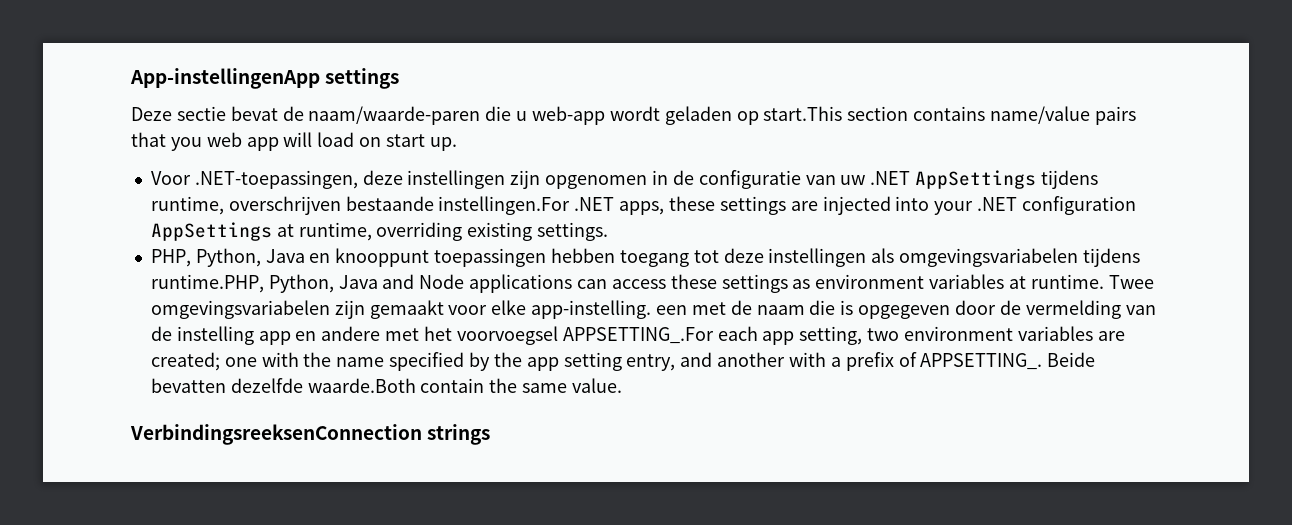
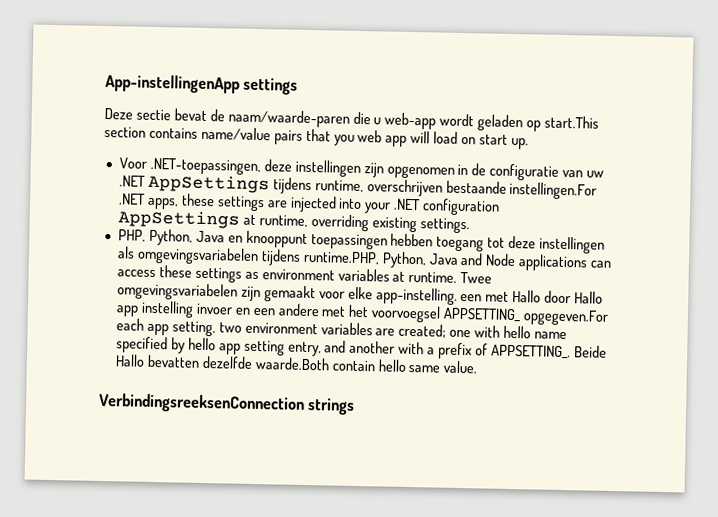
[730,300,1156,319] [150,326,317,345] de naam die is opgegeven door de vermelding van de instelling app en -> [512,290,604,304] [115,300,276,318] Hallo door Hallo app instelling invoer en een
[562,327,714,344] APPSETTING_.For -> [443,307,610,326] APPSETTING_ opgegeven.For
[303,352,332,367] the -> [503,325,532,339] hello
[493,352,522,367] the -> [187,337,216,351] hello
(1096, 359) none -> [114,354,145,367] Hallo
[489,378,518,393] the -> [377,359,407,372] hello

